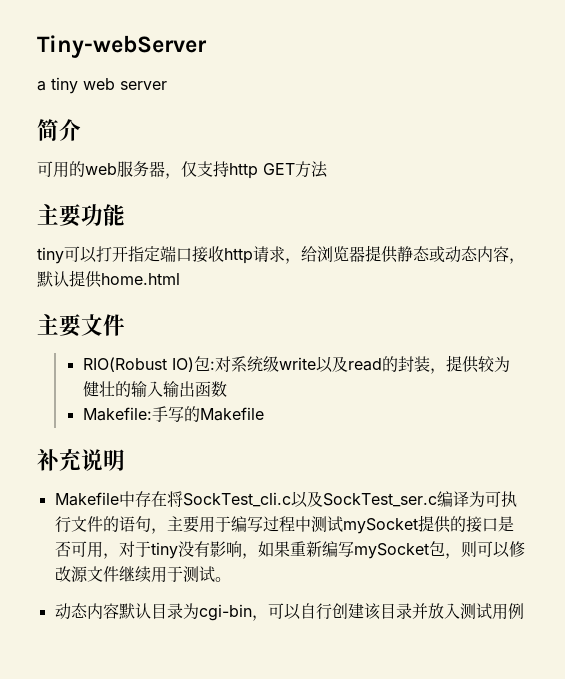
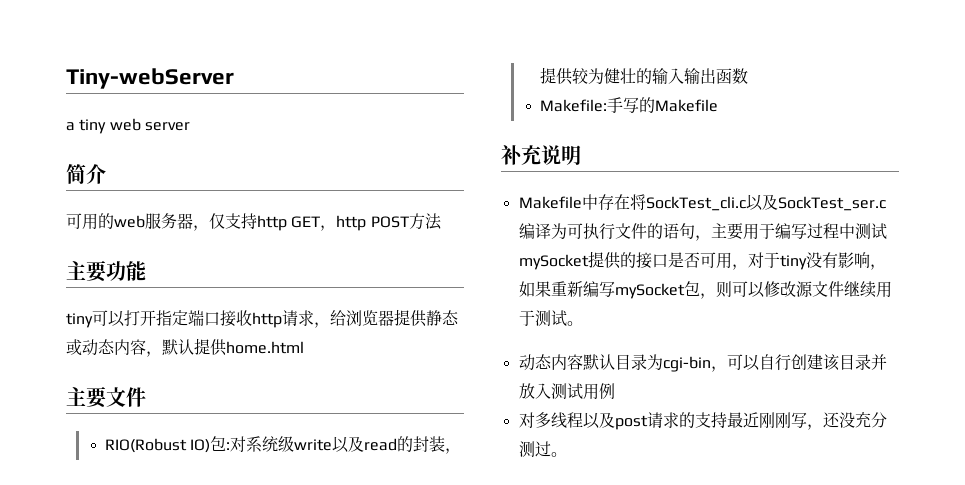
(295, 169) none -> [320,215,409,231] ，http POST
(524, 611) none -> [518,412,887,430] [518,441,567,457] // 对多线程以及post请求的支持最近刚刚写，还没充分测过。

